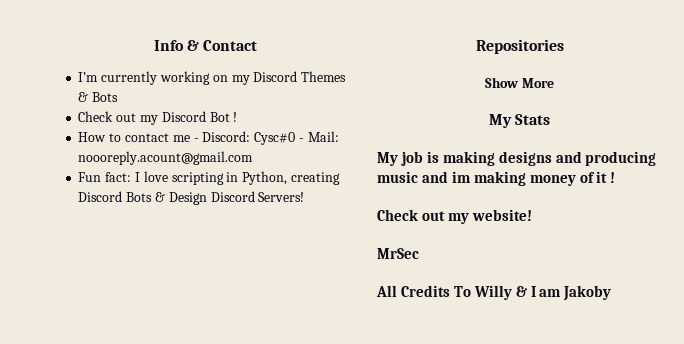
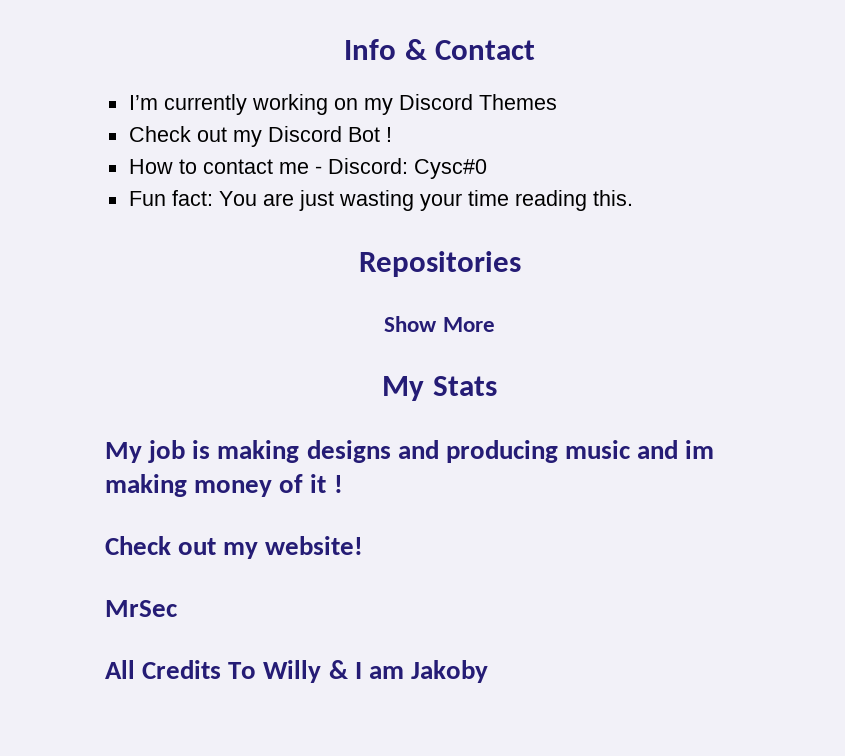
[78,92,119,102] & Bots -> (557, 102) none
[298,131,339,142] [78,151,254,165] - Mail: noooreply.acount@gmail.com -> (487, 169) none
[134,171,340,185] [78,191,305,205] I love scripting in Python, creating Discord Bots & Design Discord Servers! -> [218,190,633,211] You are just wasting your time reading this.

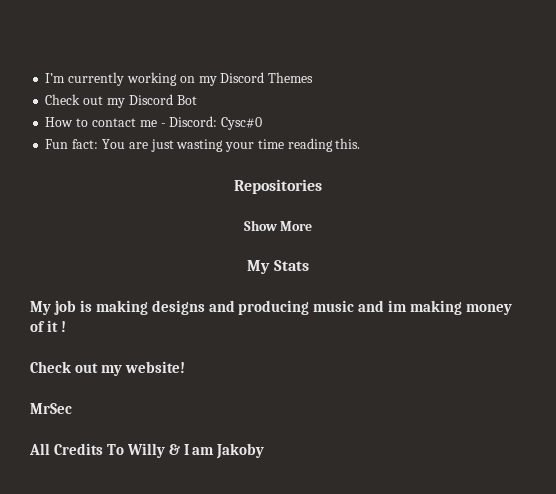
[344,39,535,60] Info & Contact // -> (45, 78) none
[385,127,392,142] ! -> (197, 100) none

